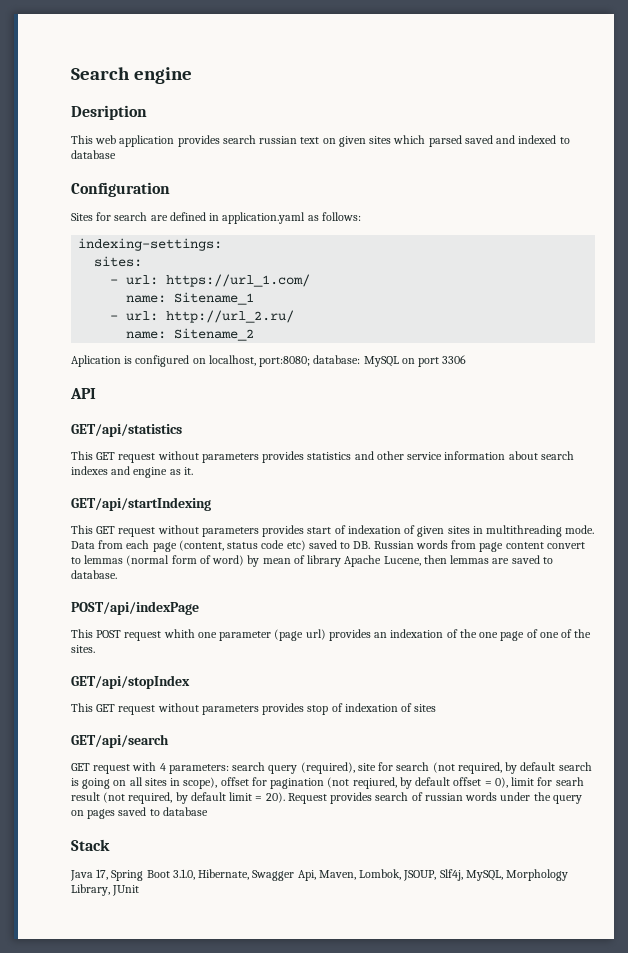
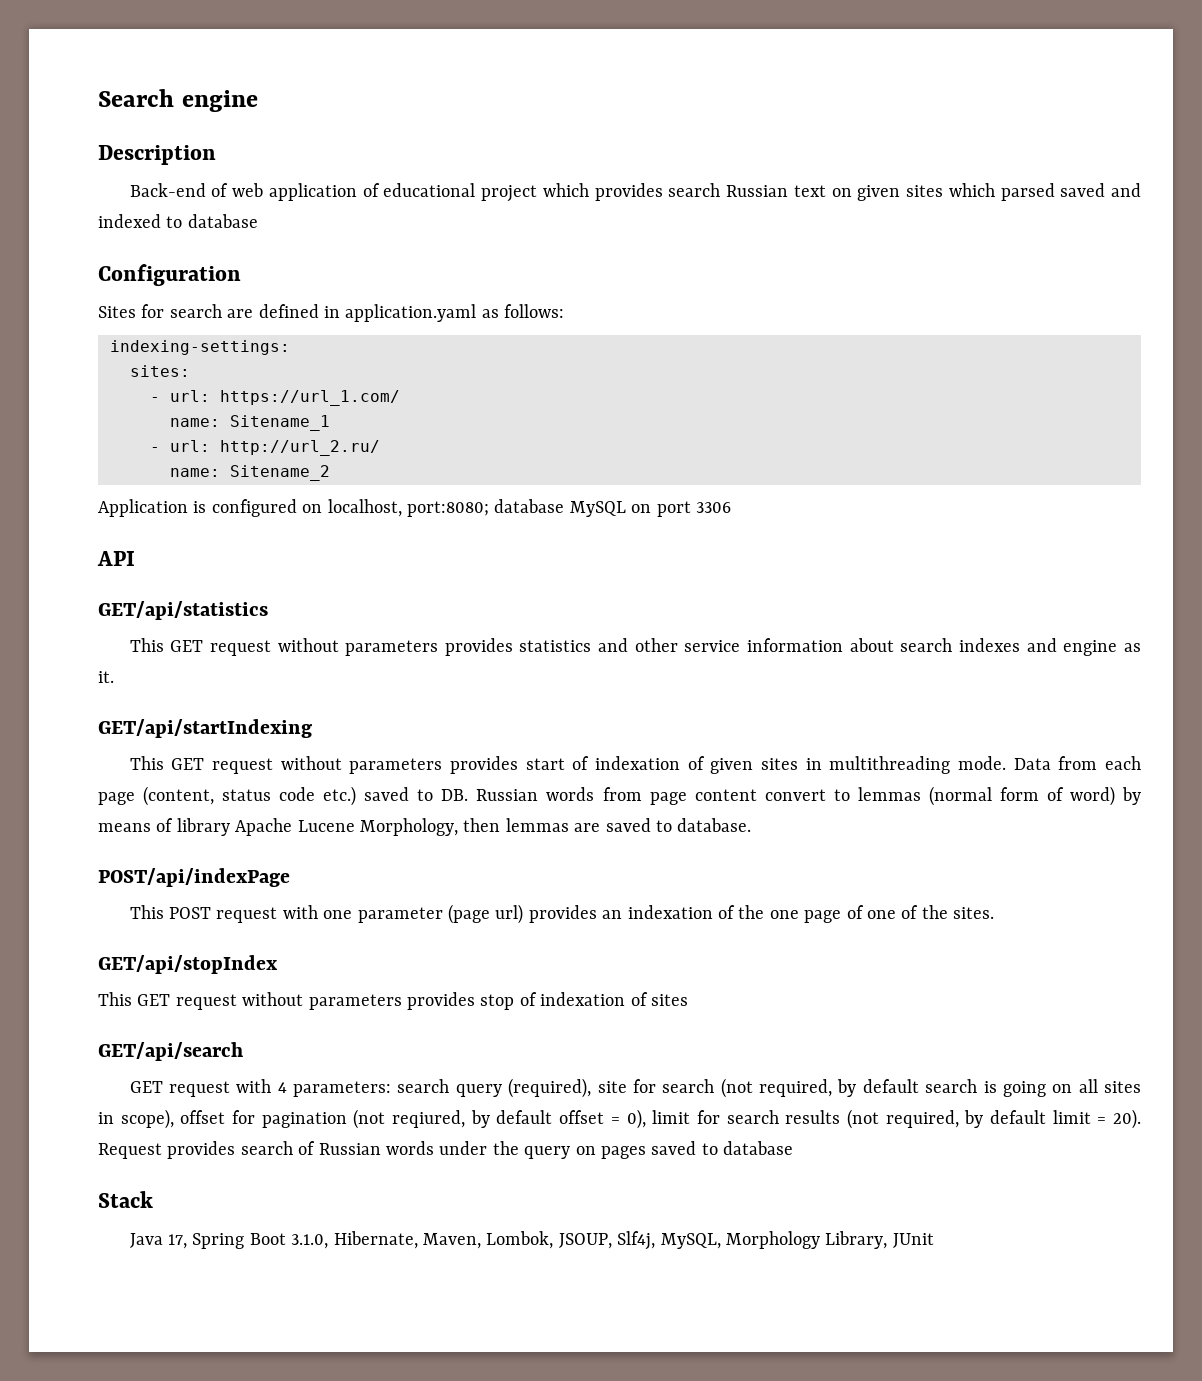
[71,105,147,120] [71,135,298,147] Desription // This web application provides search russian -> [98,145,216,165] [129,183,789,202] Description // Back-end of web application of educational project which provides search Russian
[71,355,121,367] Aplication -> [98,499,188,517] Application
[313,355,361,364] database: -> [494,499,565,513] database
[286,540,306,551] etc) -> [323,786,357,806] etc.)
[262,558,291,564] mean -> [98,823,151,832] means
[383,556,421,566] Lucene, -> [297,818,458,836] Lucene Morphology,
[163,629,195,638] whith -> [282,905,318,919] with
[555,777,584,786] [71,792,100,801] searh result -> [726,1110,841,1124] search results
[424,793,463,801] russian -> [318,1143,381,1155] Russian
[252,870,316,881] Swagger Api, -> (418, 1240) none

